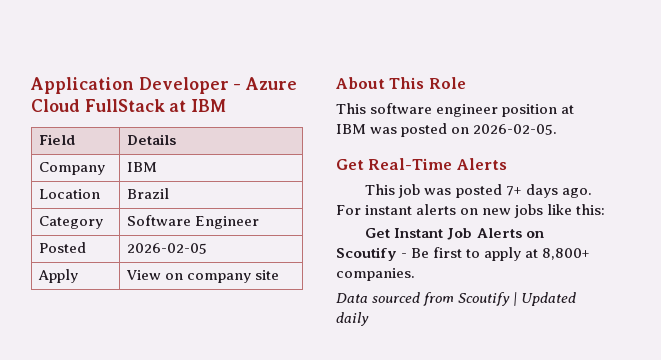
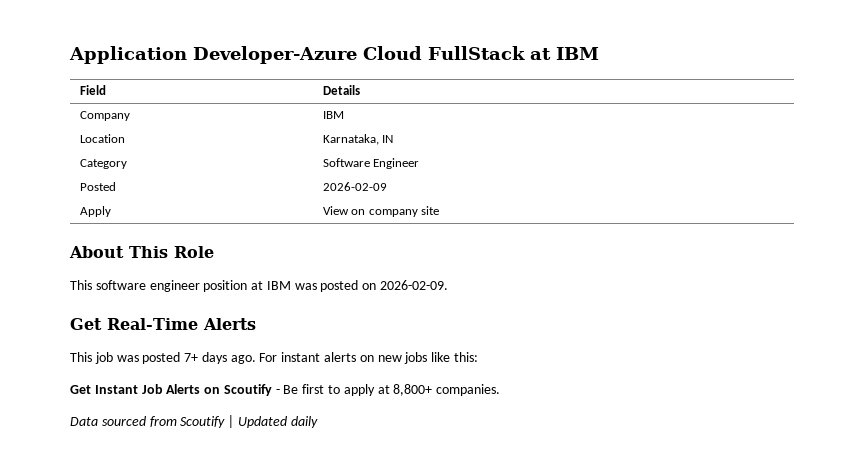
[138,77,298,94] Developer - Azure -> [193,46,357,64] Developer-Azure
[127,188,170,199] Brazil -> [323,134,394,145] Karnataka, IN
[127,243,208,254] 2026-02-05 -> [323,182,388,191] 2026-02-09
[473,124,558,135] 2026-02-05. -> [380,280,449,290] 2026-02-09.

